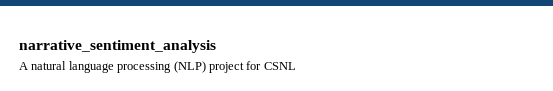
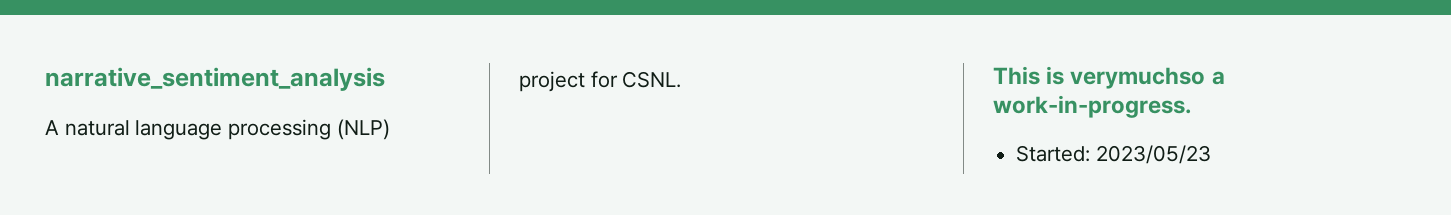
[263,62,296,70] CSNL -> [622,71,682,88] [993,66,1225,89] [993,95,1191,118] [1016,145,1211,164] CSNL. // This is verymuchso a work-in-progress. // Started: 2023/05/23

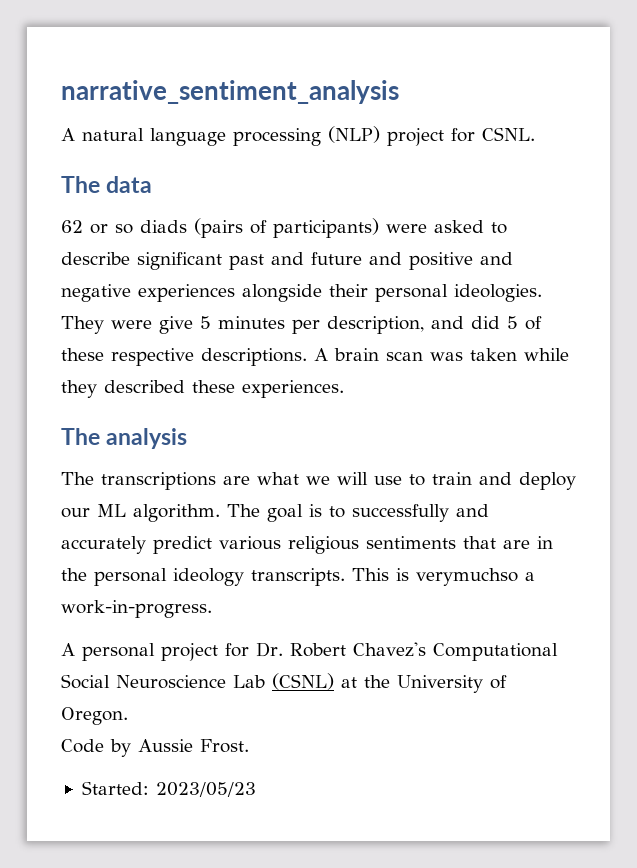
(682, 79) none -> [61,176,153,193] [61,218,507,238] [61,252,513,270] [61,284,542,302] [61,316,542,334] [61,348,569,366] [61,380,344,398] [61,428,188,449] [61,472,576,490] [61,504,489,522] [61,536,553,554] [61,568,345,586] The data // 62 or so diads (pairs of participants) were asked to describe significant past and future and positive and negative experiences alongside their personal ideologies. They were give 5 minutes per description, and did 5 of these respective descriptions. A brain scan was taken while they described these experiences. // The analysis // The transcriptions are what we will use to train and deploy our ML algorithm. The goal is to successfully and accurately predict various religious sentiments that are in the personal ideology transcripts.
(1191, 106) none -> [61,642,558,661] [61,673,507,693] [61,707,128,725] [61,739,249,757] // A personal project for Dr. Robert Chavez's Computational Social Neuroscience Lab (CSNL) at the University of Oregon. // Code by Aussie Frost.

